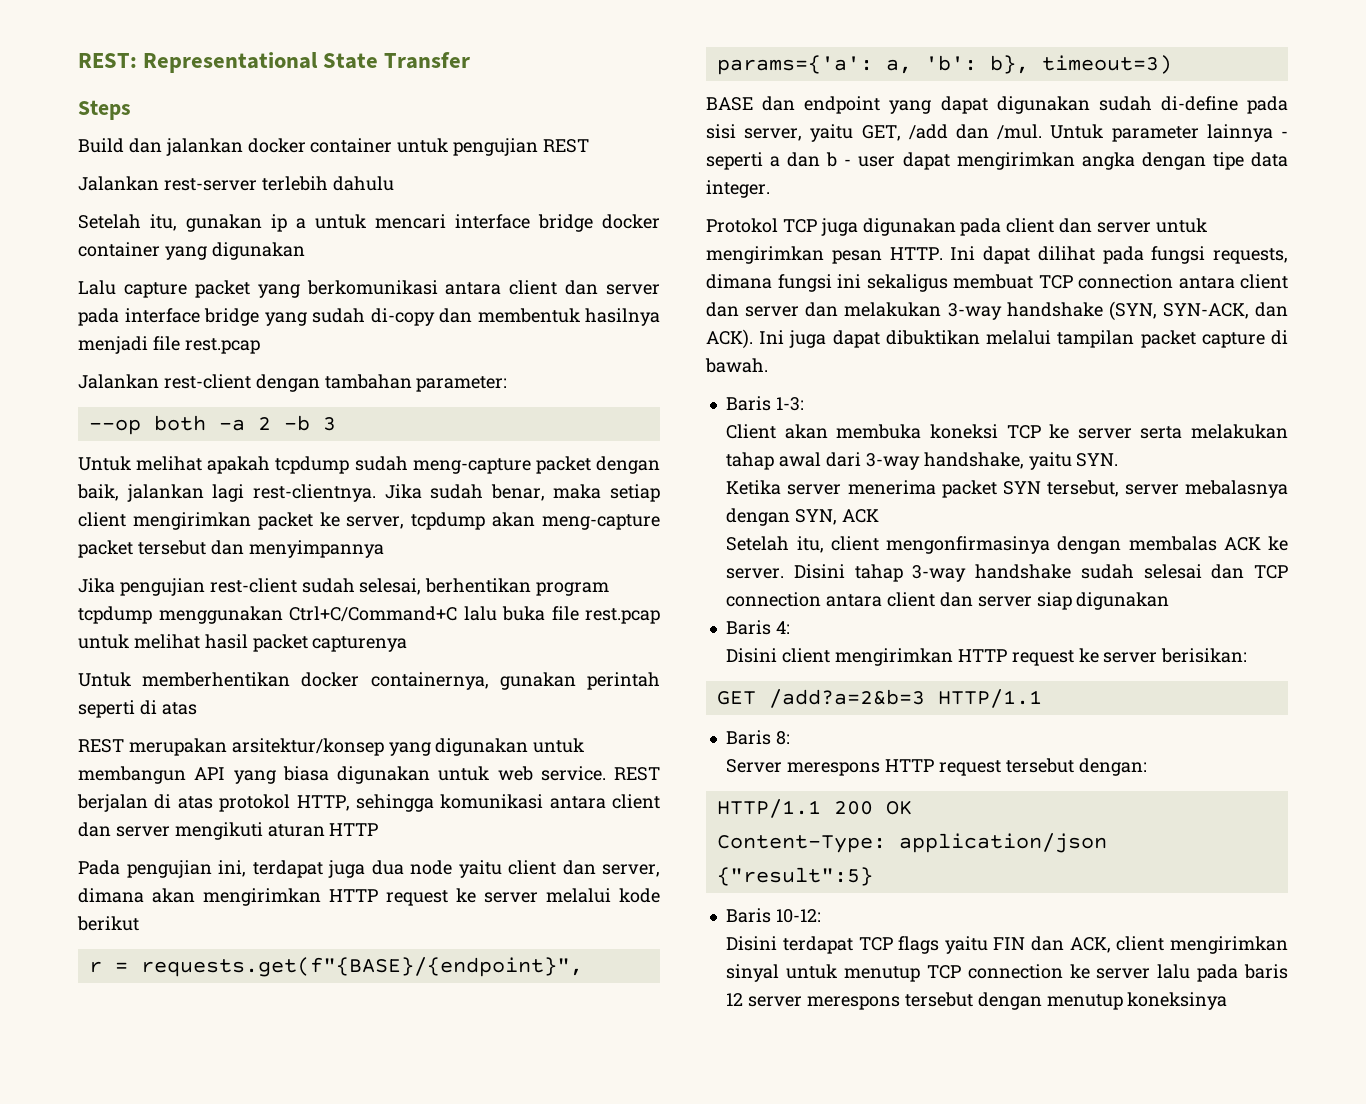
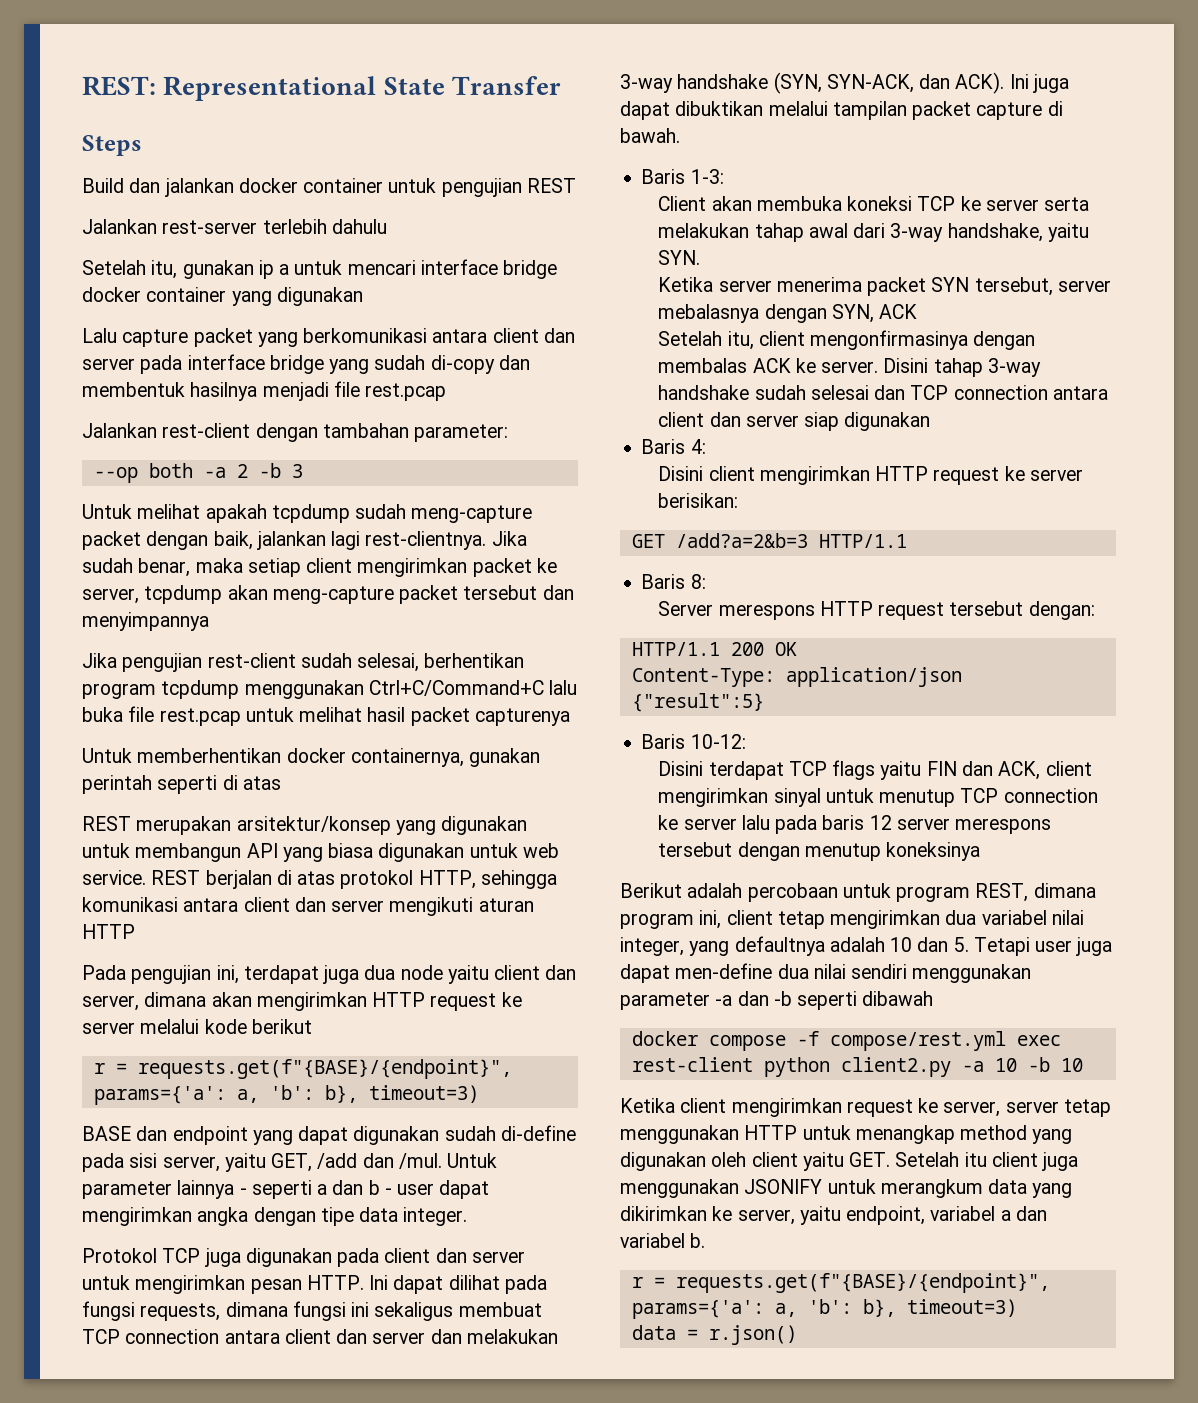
(1228, 1001) none -> [620,883,1096,902] [620,910,1084,929] [620,936,1113,956] [620,963,1032,983] [620,991,934,1010] [631,1031,1061,1051] [631,1057,1083,1077] [620,1098,1111,1117] [620,1125,1073,1144] [620,1152,1079,1171] [620,1179,1073,1198] [620,1206,1047,1225] [620,1233,706,1248] [631,1273,1050,1293] [631,1299,1017,1319] [631,1325,797,1345] // Berikut adalah percobaan untuk program REST, dimana program ini, client tetap mengirimkan dua variabel nilai integer, yang defaultnya adalah 10 dan 5. Tetapi user juga dapat men-define dua nilai sendiri menggunakan parameter -a dan -b seperti dibawah // docker compose -f compose/rest.yml exec rest-client python client2.py -a 10 -b 10 // Ketika client mengirimkan request ke server, server tetap menggunakan HTTP untuk menangkap method yang digunakan oleh client yaitu GET. Setelah itu client juga menggunakan JSONIFY untuk merangkum data yang dikirimkan ke server, yaitu endpoint, variabel a dan variabel b. // r = requests.get(f"{BASE}/{endpoint}", params={'a': a, 'b': b}, timeout=3) // data = r.json()

